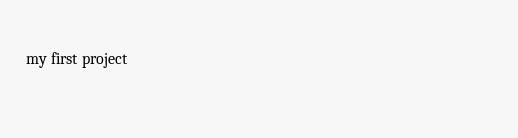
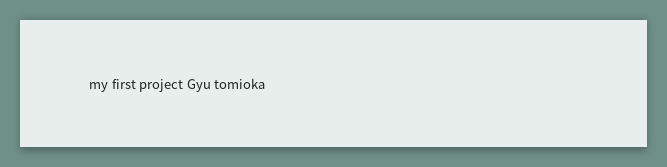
(128, 60) none -> [186,78,266,92] Gyu tomioka

